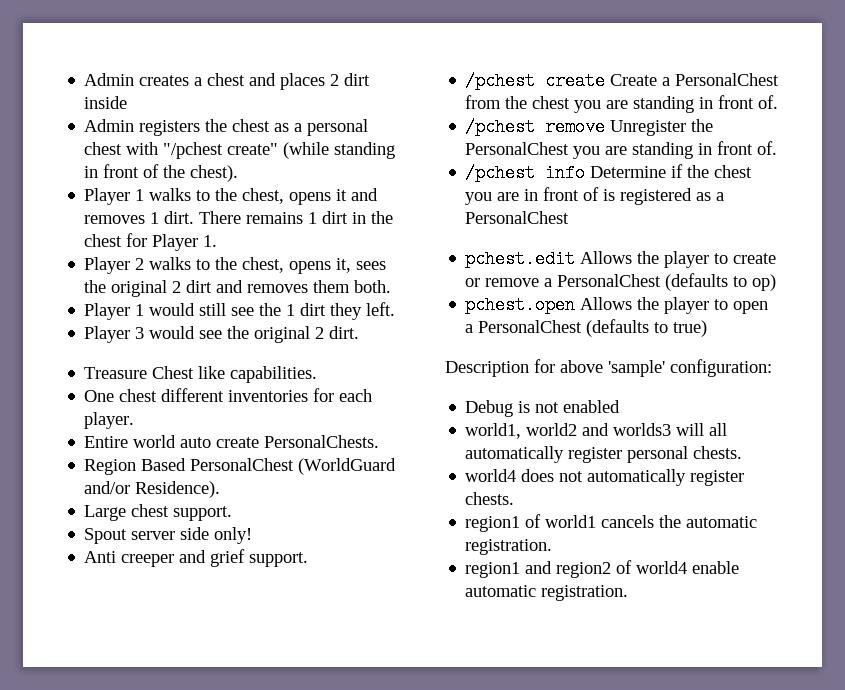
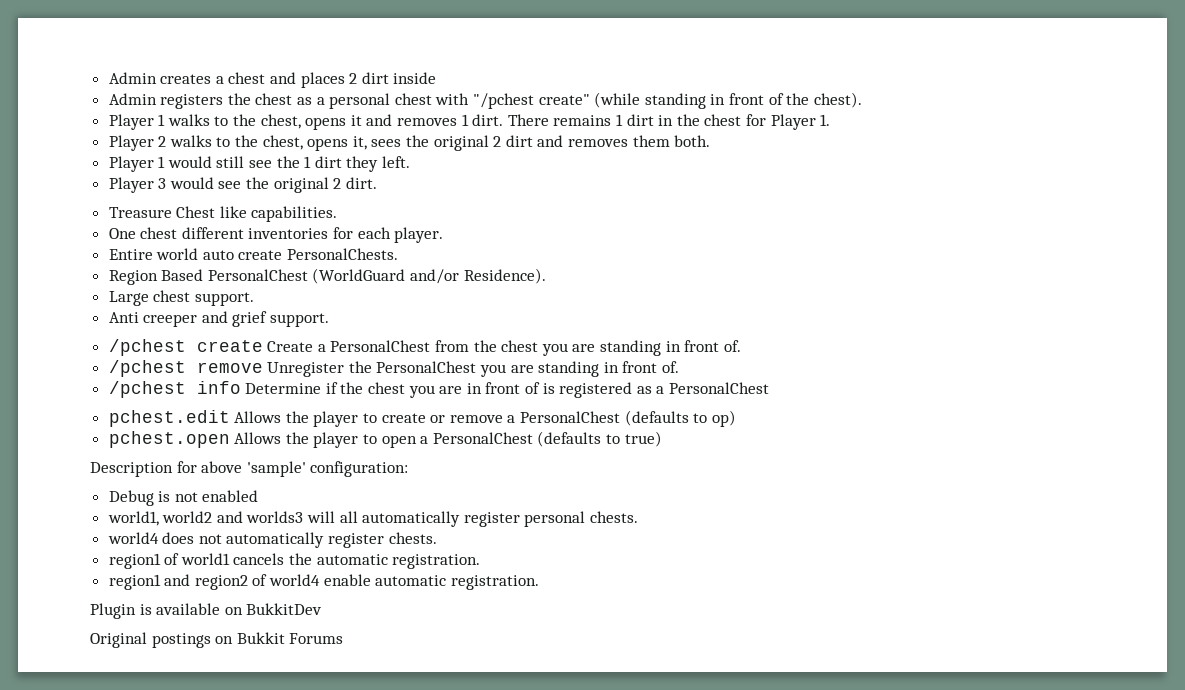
[84,527,253,544] // Spout server side only! -> (254, 299) none
(629, 593) none -> [90,603,323,619] [90,632,344,648] // Plugin is available on BukkitDev // Original postings on Bukkit Forums

